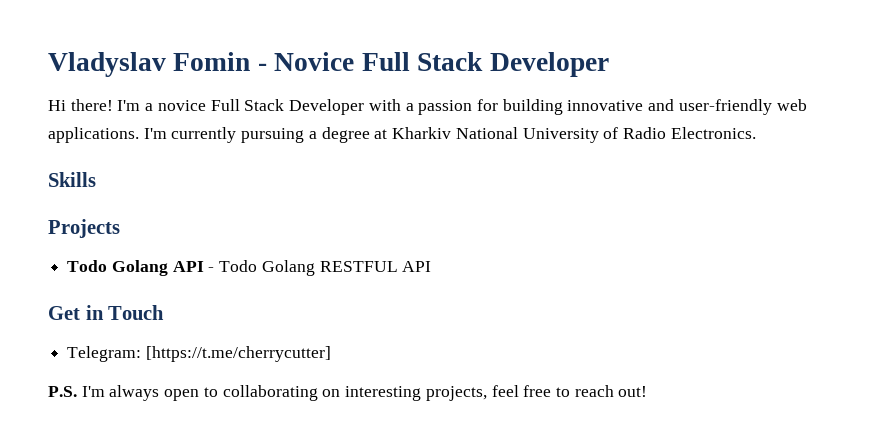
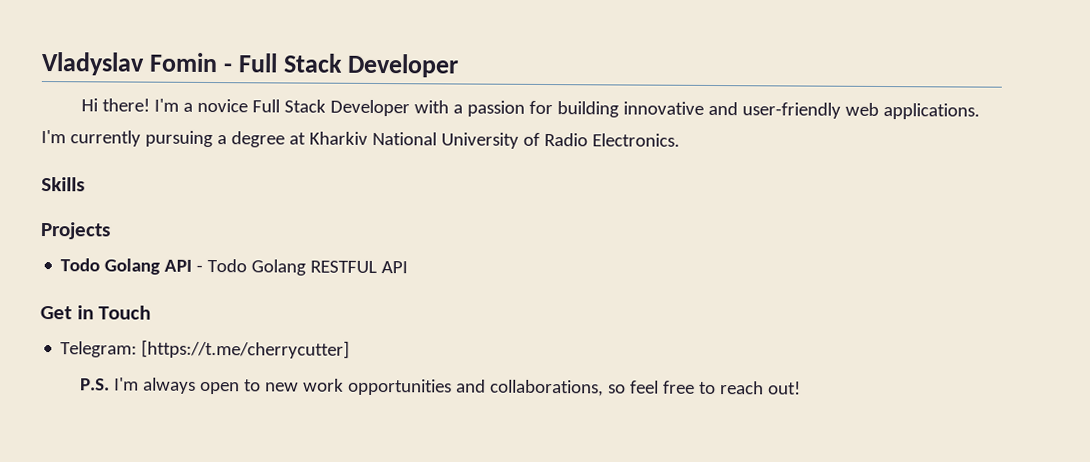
[274,52,355,71] Novice -> (233, 68) none
[222,385,487,401] collaborating on interesting projects, -> [265,378,627,397] new work opportunities and collaborations, so

